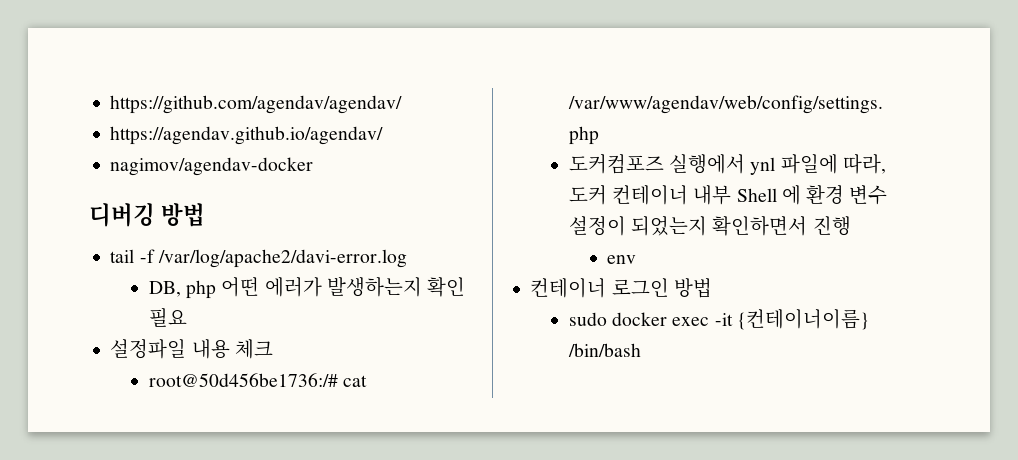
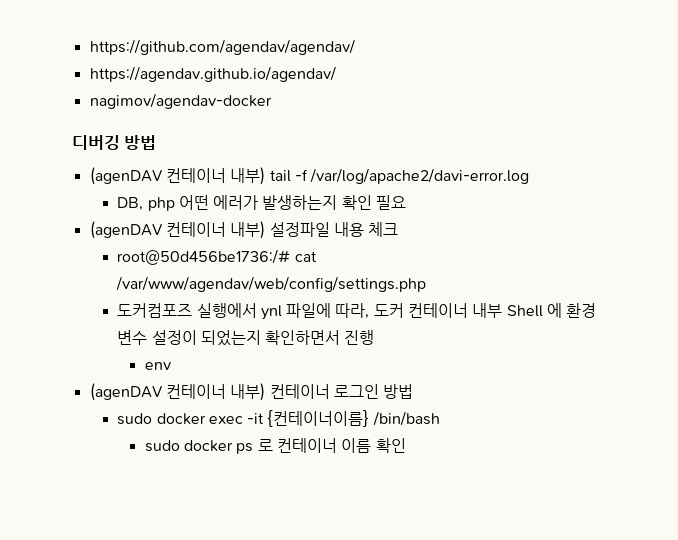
(206, 215) none -> [89,167,266,185] (agenDAV 컨테이너 내부)
(187, 317) none -> [89,221,266,239] (agenDAV 컨테이너 내부)
(637, 259) none -> [89,383,266,401] (agenDAV 컨테이너 내부)
(641, 350) none -> [144,438,406,454] // sudo docker ps 로 컨테이너 이름 확인

